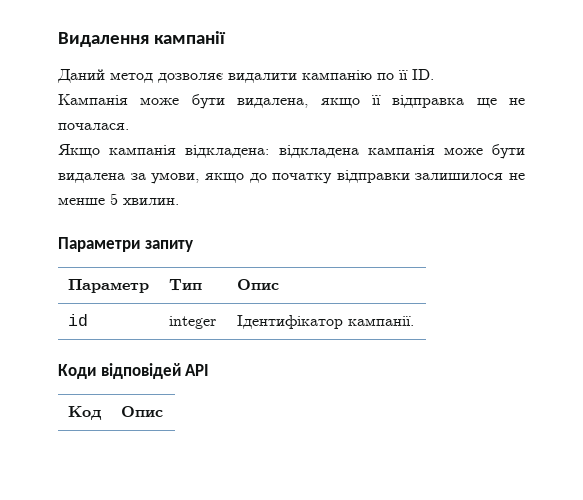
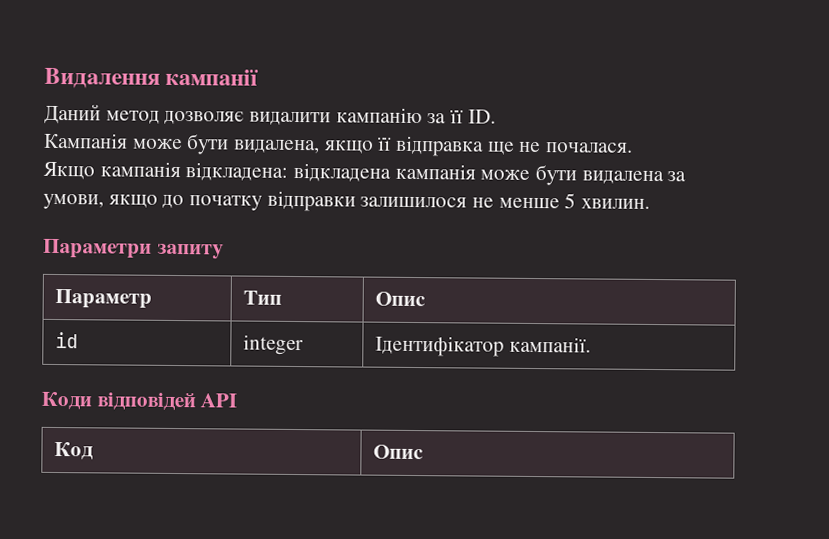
[377,73,394,80] по -> [427,113,447,124] за

